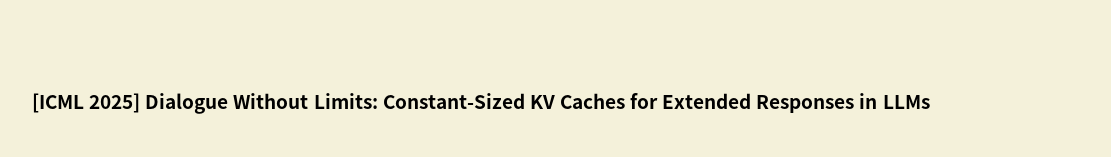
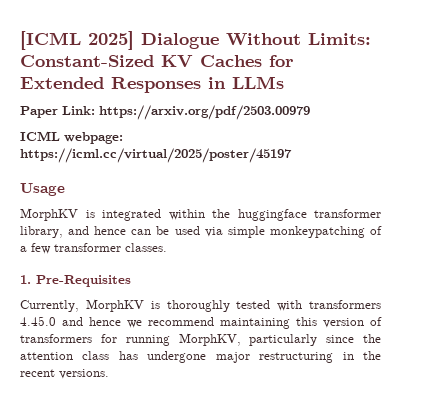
(930, 102) none -> [20,105,310,120] [20,131,123,144] [20,148,292,163] [20,183,65,196] [20,208,381,221] [20,226,382,238] [20,243,167,254] [20,275,131,287] [20,299,381,312] [20,316,382,329] [20,333,381,346] [20,351,381,363] [20,369,109,379] // Paper Link: https://arxiv.org/pdf/2503.00979 // ICML webpage: https://icml.cc/virtual/2025/poster/45197 // Usage // MorphKV is integrated within the huggingface transformer library, and hence can be used via simple monkeypatching of a few transformer classes. // 1. Pre-Requisites // Currently, MorphKV is thoroughly tested with transformers 4.45.0 and hence we recommend maintaining this version of transformers for running MorphKV, particularly since the attention class has undergone major restructuring in the recent versions.

